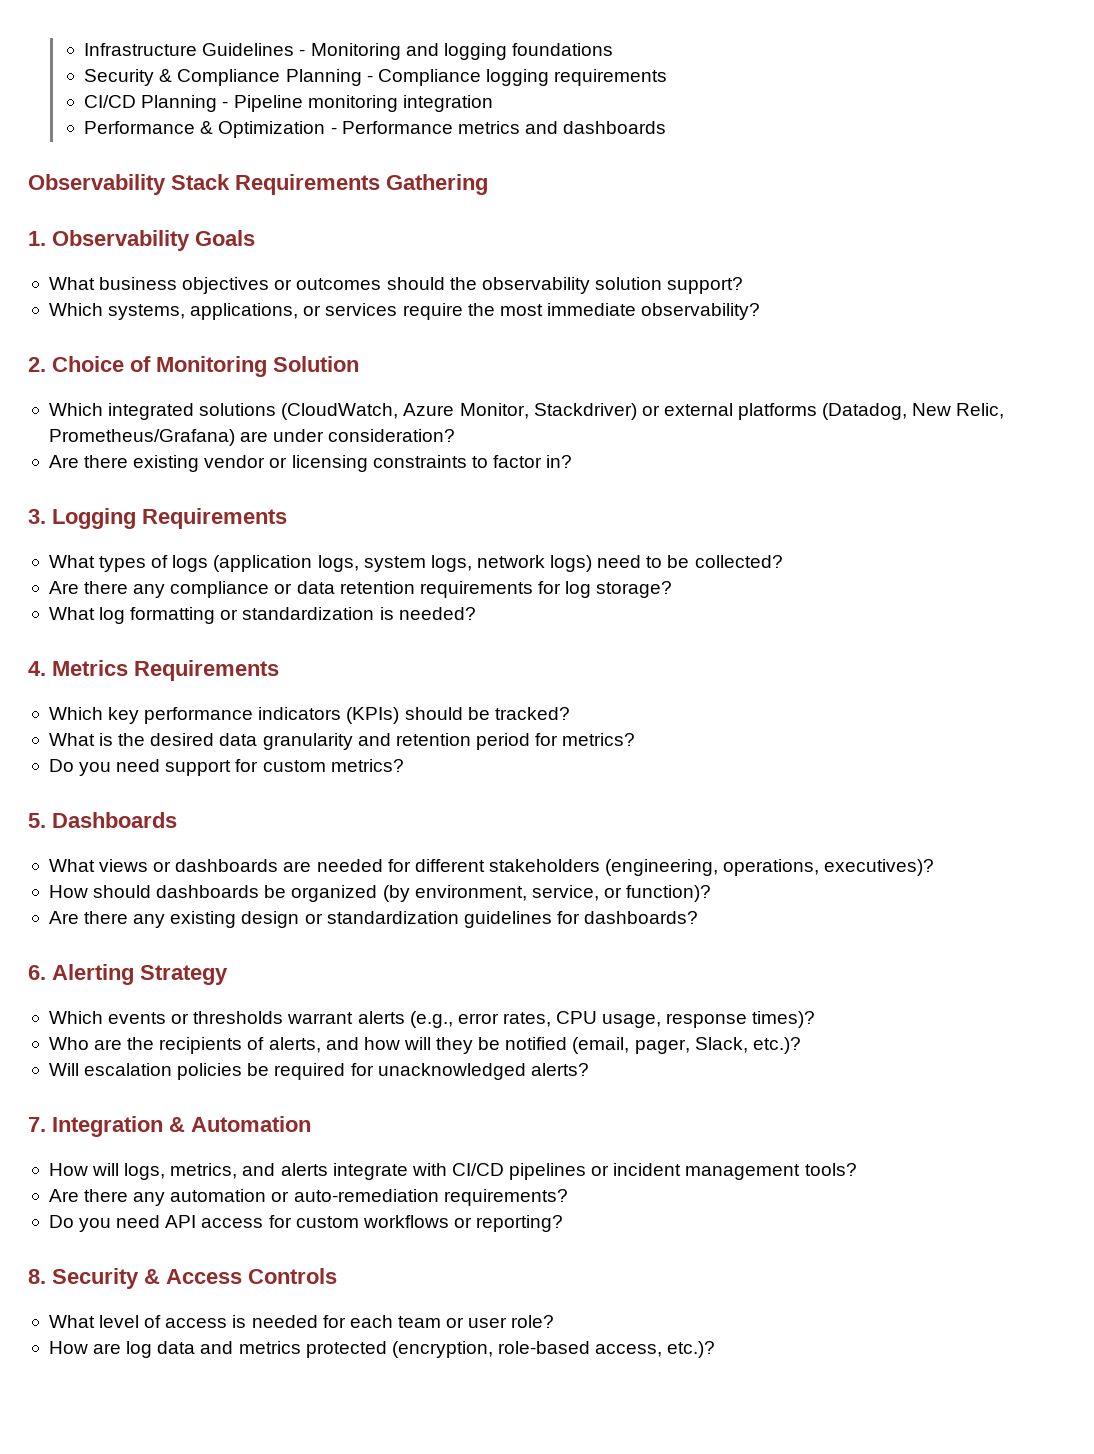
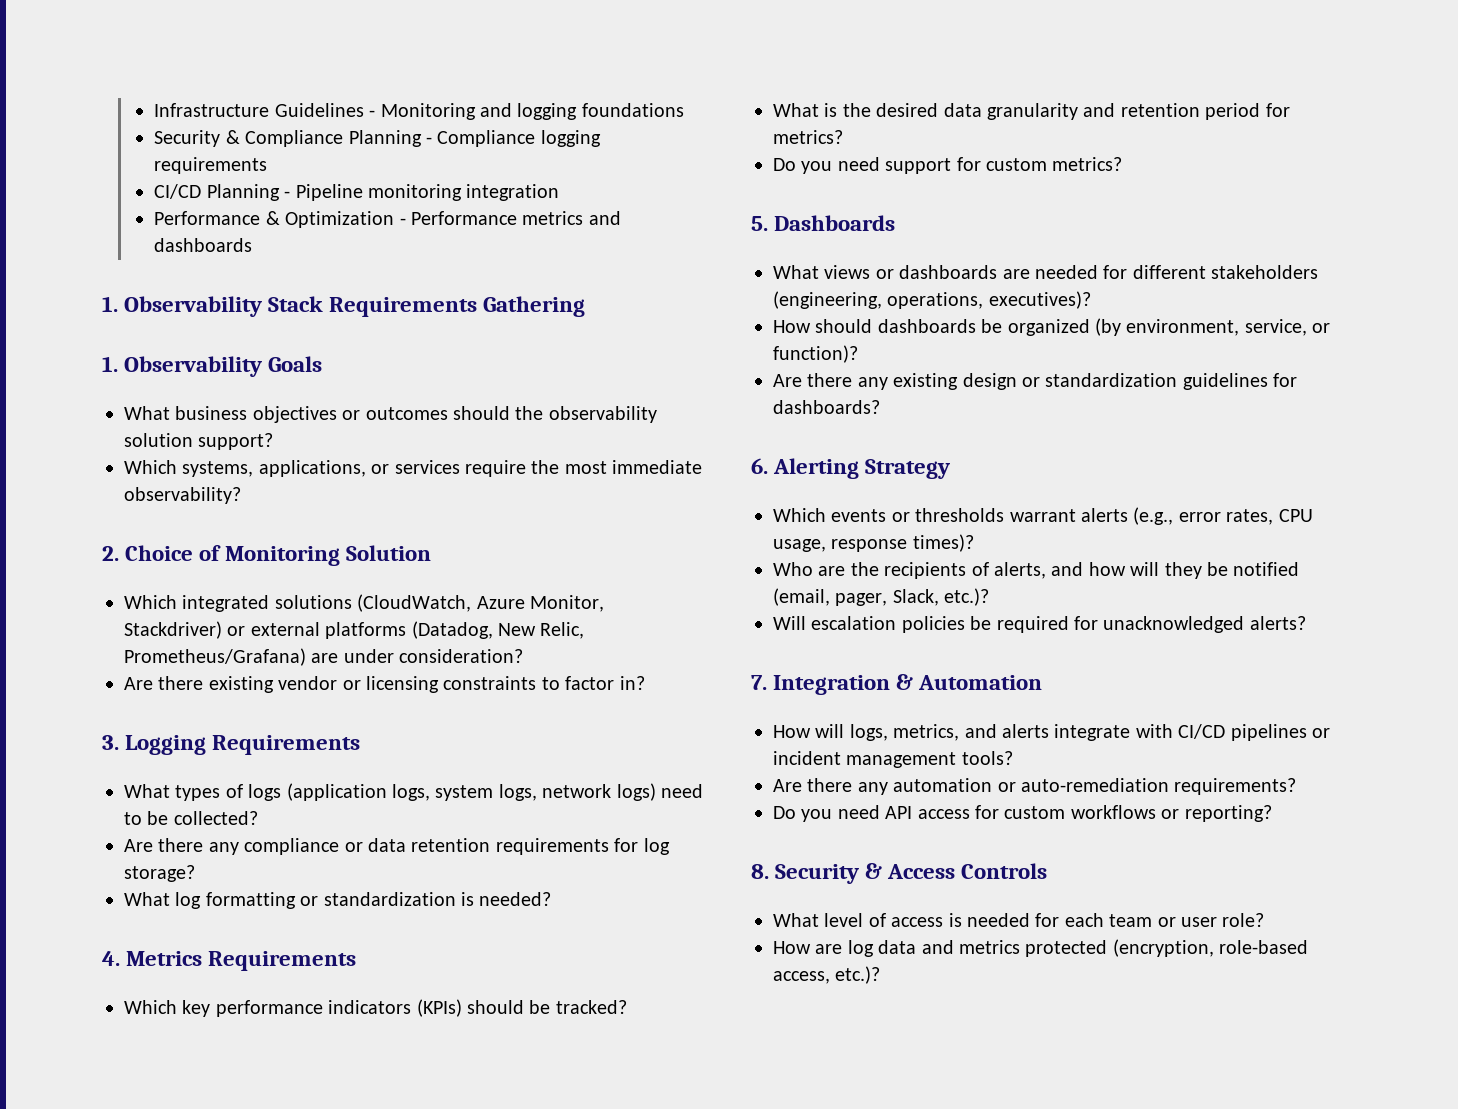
(667, 127) none -> [102,296,118,312] 1.

